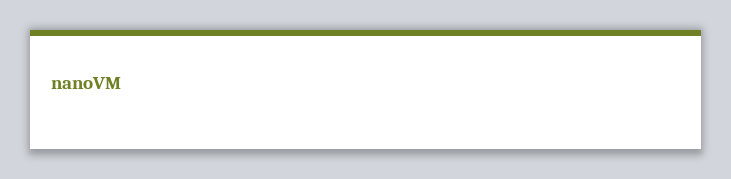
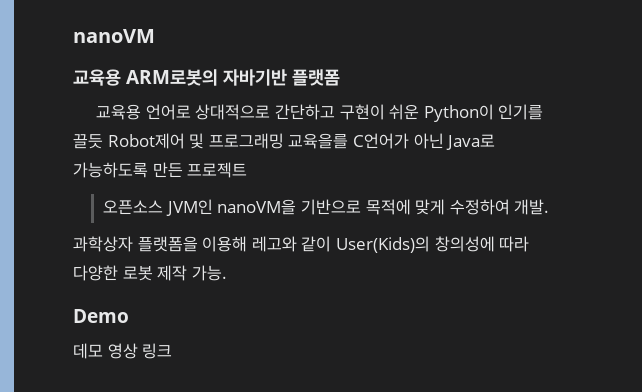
(121, 83) none -> [73,69,340,86] [96,104,544,122] [73,133,496,150] [73,162,248,178] [103,199,550,216] [73,236,530,253] [73,265,227,281] [73,309,129,323] [73,343,173,359] // 교육용 ARM로봇의 자바기반 플랫폼 // 교육용 언어로 상대적으로 간단하고 구현이 쉬운 Python이 인기를 끌듯 Robot제어 및 프로그래밍 교육을를 C언어가 아닌 Java로 가능하도록 만든 프로젝트 // 오픈소스 JVM인 nanoVM을 기반으로 목적에 맞게 수정하여 개발. // 과학상자 플랫폼을 이용해 레고와 같이 User(Kids)의 창의성에 따라 다양한 로봇 제작 가능. // Demo // 데모 영상 링크

